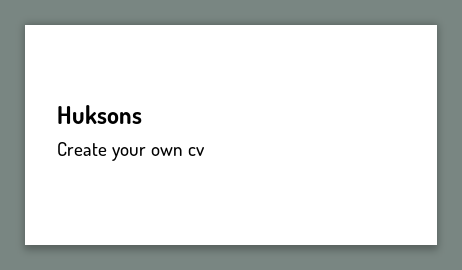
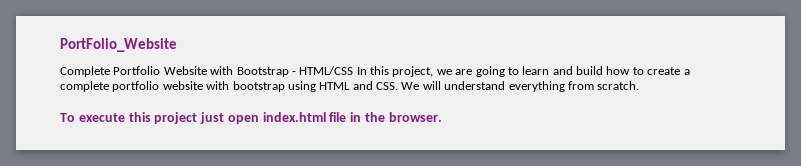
[57,105,142,124] [57,142,206,161] Huksons // Create your own cv -> [60,38,177,52] [60,66,690,77] [60,81,640,92] [60,112,442,124] PortFolio_Website // Complete Portfolio Website with Bootstrap - HTML/CSS In this project, we are going to learn and build how to create a complete portfolio website with bootstrap using HTML and CSS. We will understand everything from scratch. // To execute this project just open index.html file in the browser.

